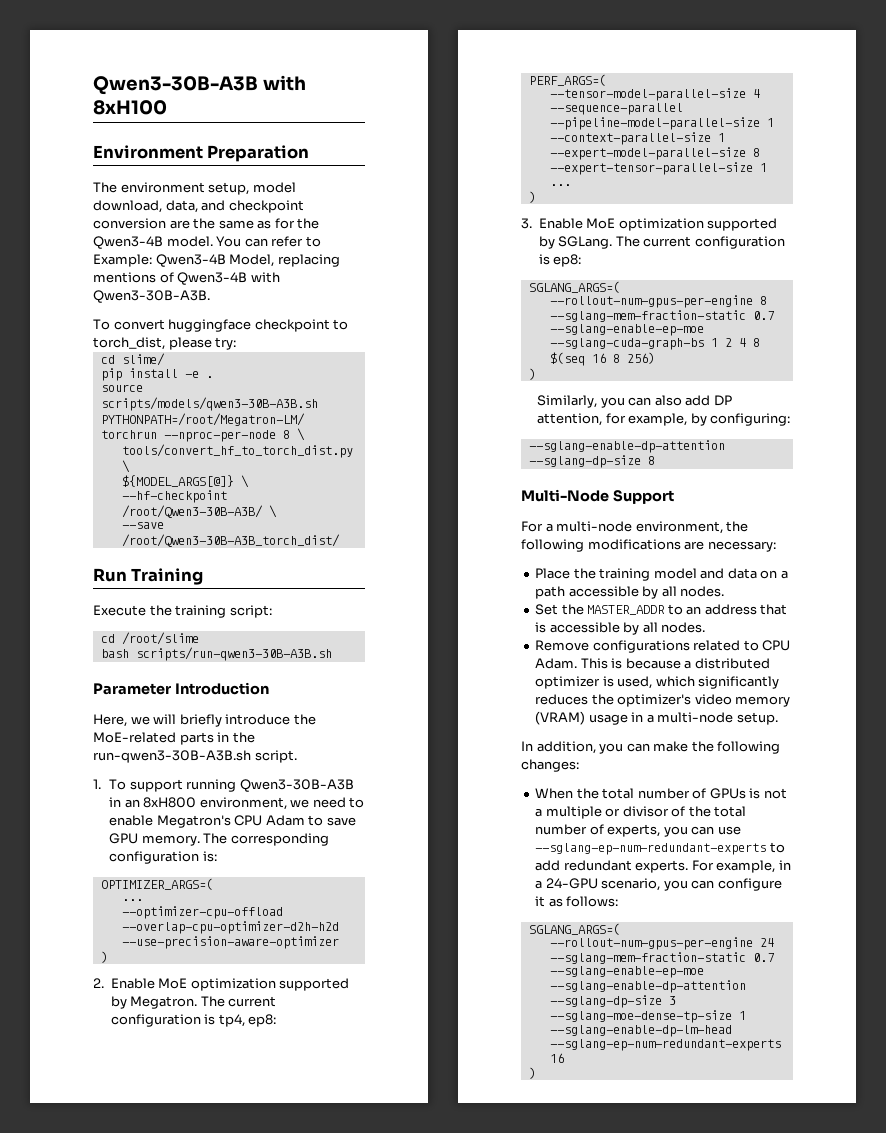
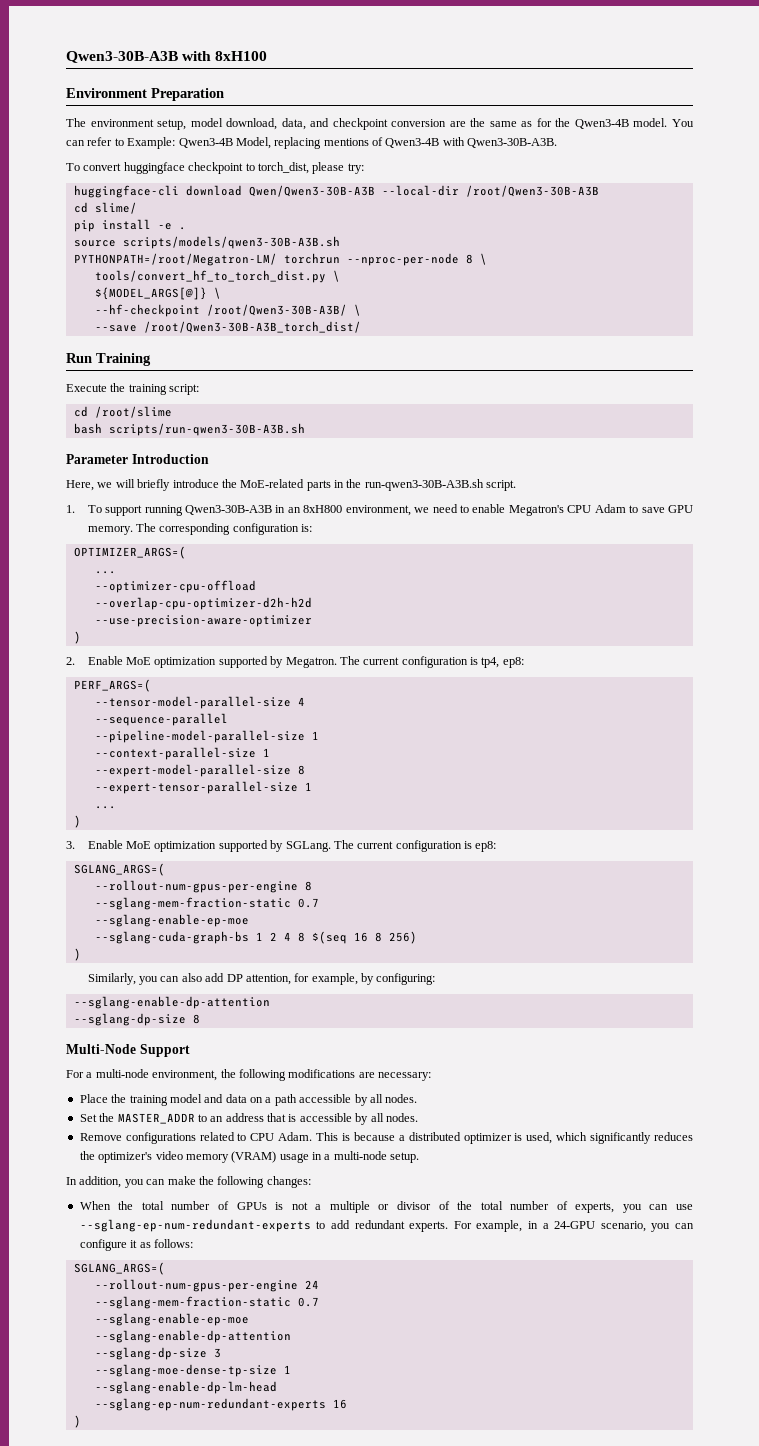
(237, 343) none -> [73,185,599,198] // huggingface-cli download Qwen/Qwen3-30B-A3B --local-dir /root/Qwen3-30B-A3B

